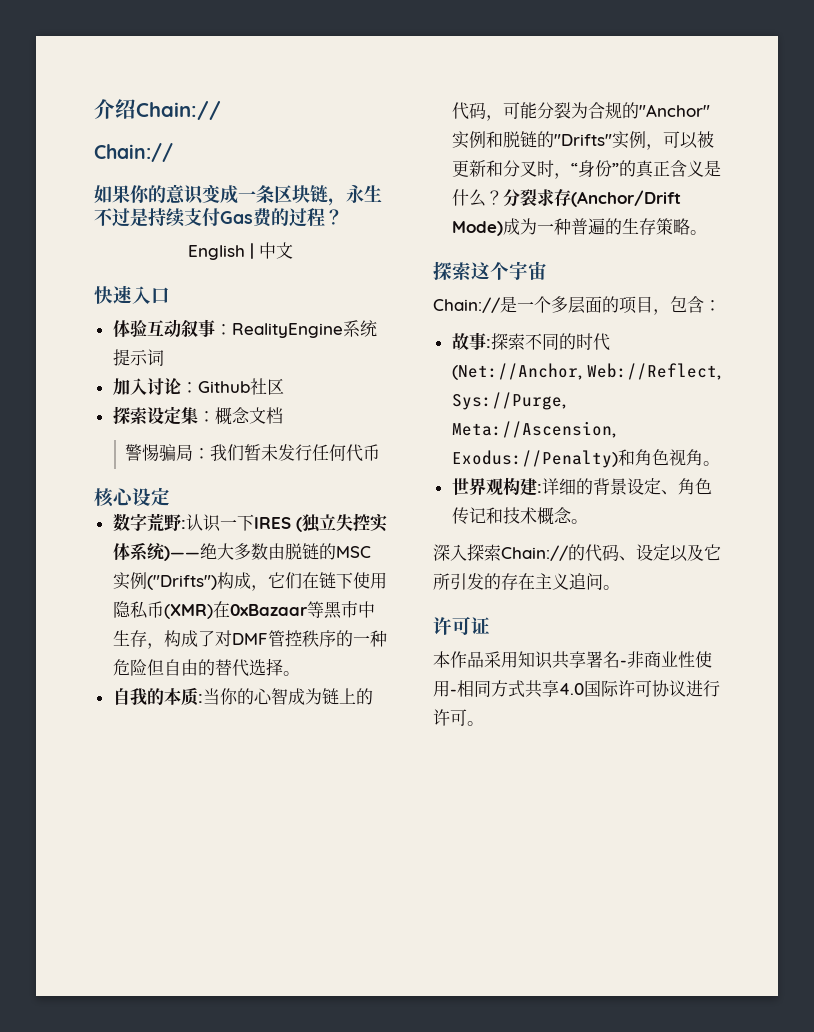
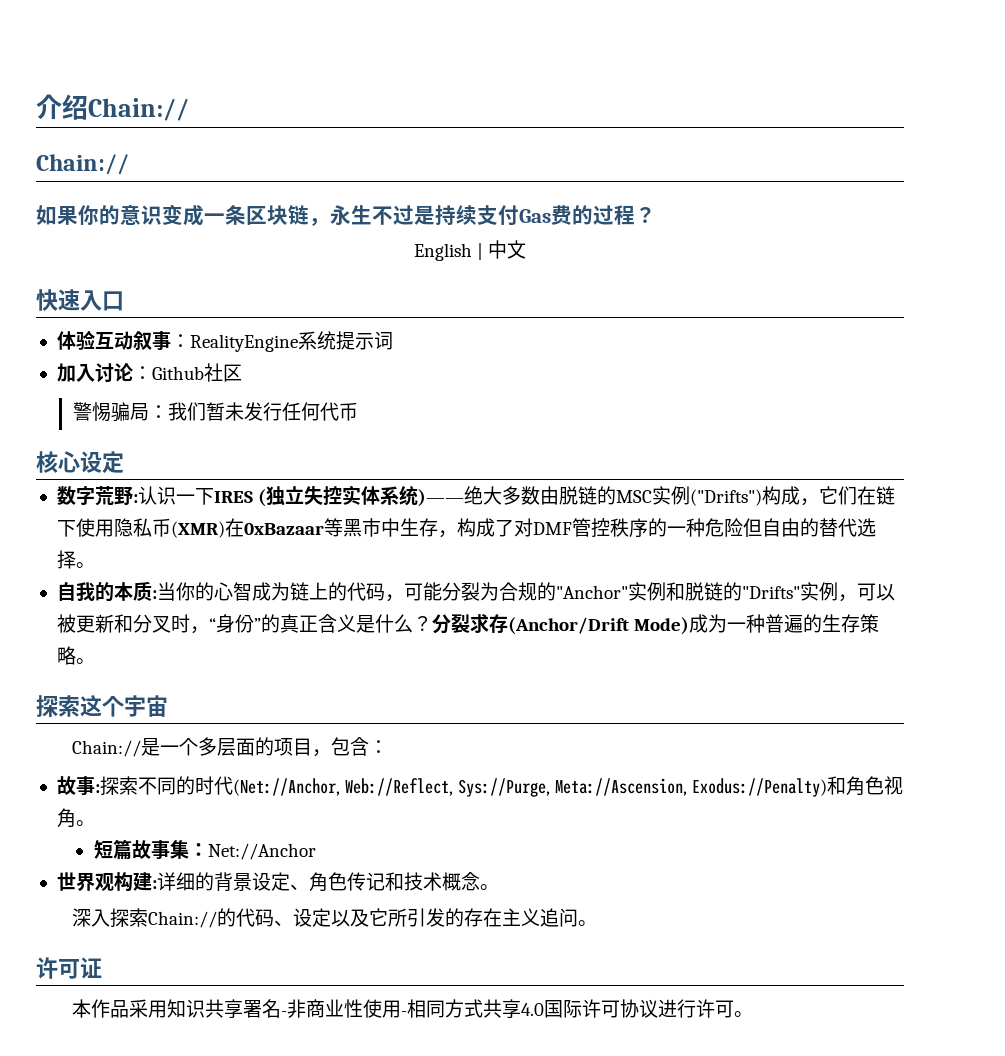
[112,406,283,425] // 探索设定集：概念文档 -> (242, 373) none
(720, 463) none -> [93,839,316,860] // 短篇故事集：Net://Anchor

